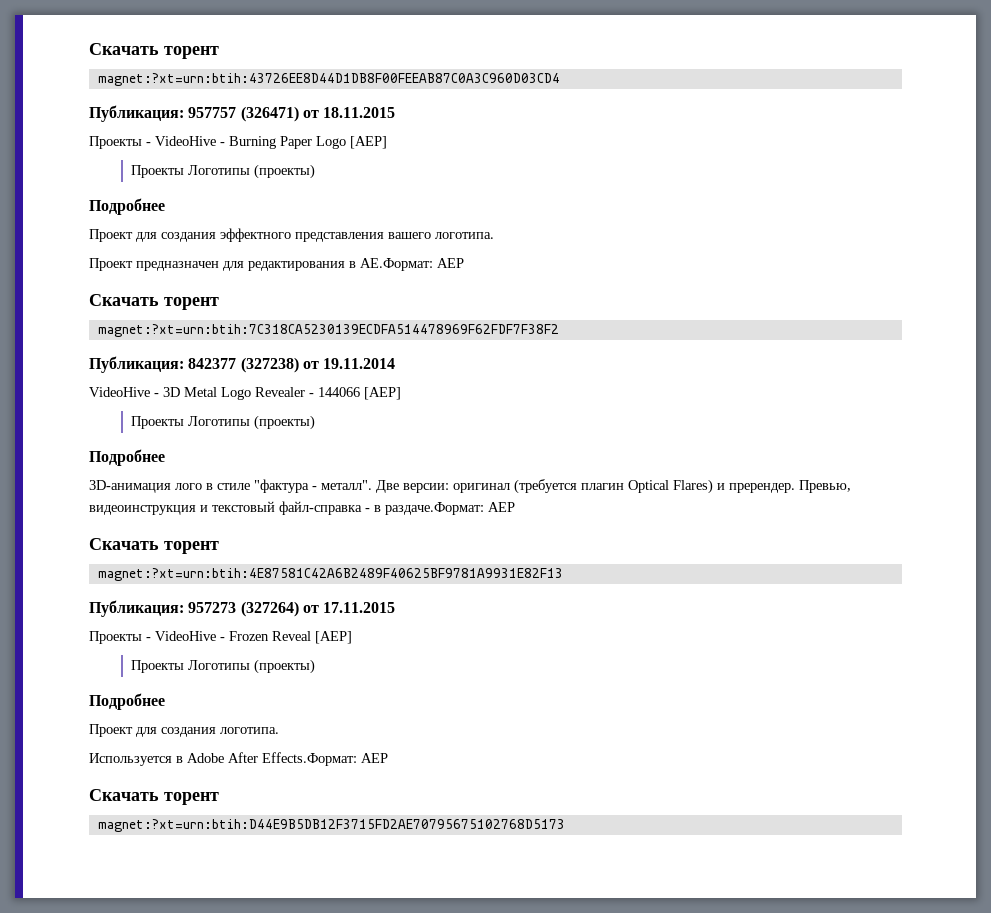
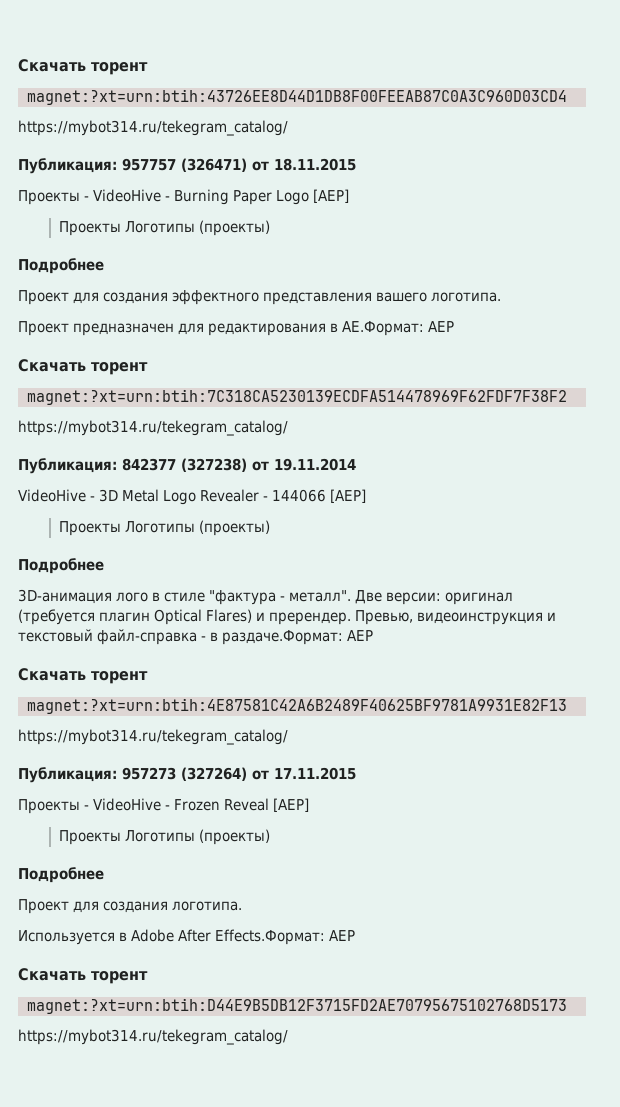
(560, 79) none -> [18,120,288,136] // https://mybot314.ru/tekegram_catalog/
(559, 330) none -> [18,420,288,436] // https://mybot314.ru/tekegram_catalog/
(563, 574) none -> [18,729,288,745] // https://mybot314.ru/tekegram_catalog/
(565, 825) none -> [18,1029,288,1045] // https://mybot314.ru/tekegram_catalog/

